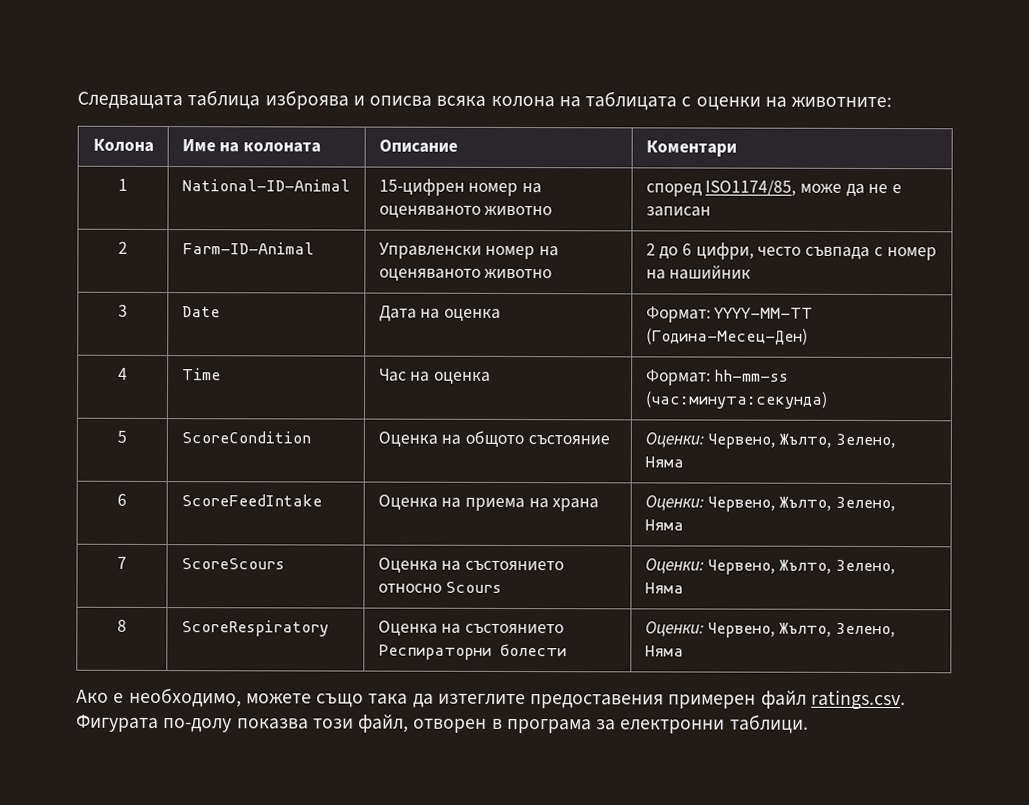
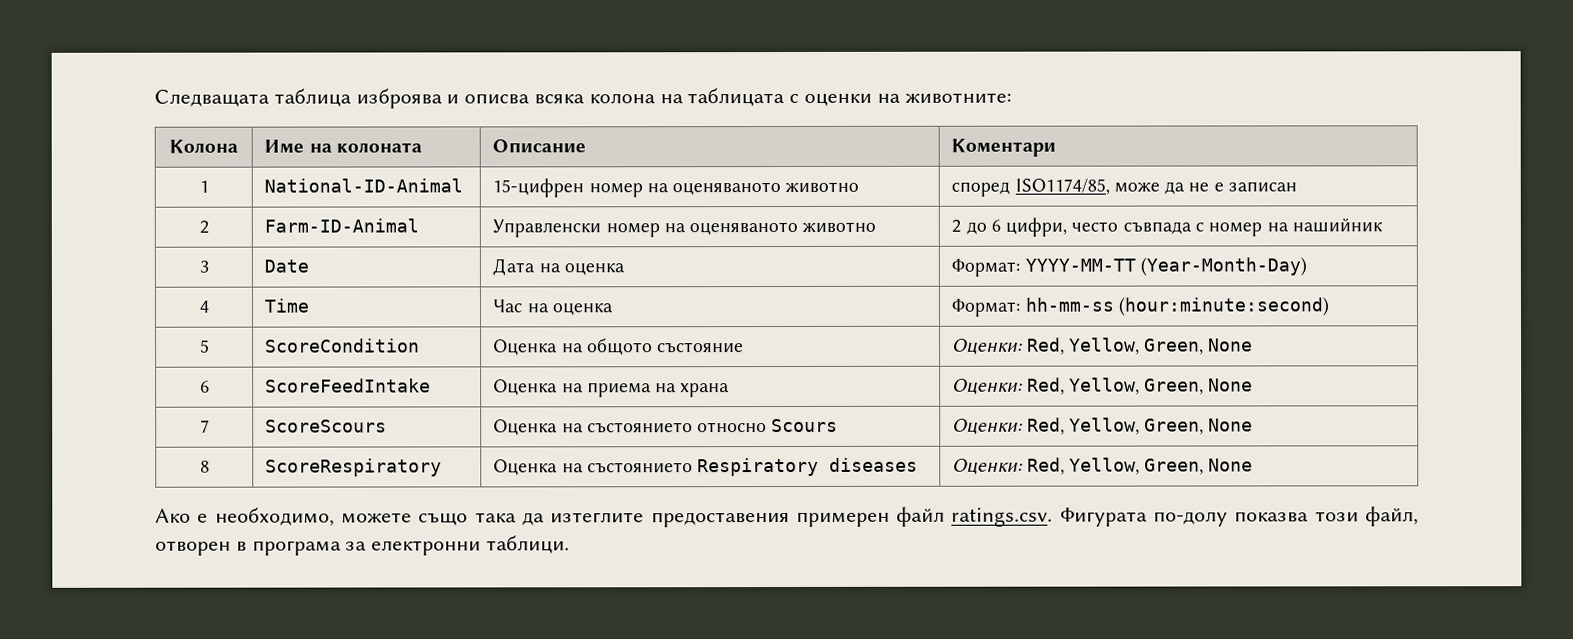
[645,328,808,345] (Година-Месец-Ден) -> [1139,257,1307,276] (Year-Month-Day)
[644,391,828,409] (час:минута:секунда) -> [1117,297,1329,316] (hour:minute:second)
[707,433,895,449] [644,456,684,468] Червено, Жълто, Зелено, Няма -> [1026,337,1254,355] Red, Yellow, Green, None
[707,496,895,512] [644,519,684,531] Червено, Жълто, Зелено, Няма -> [1026,377,1254,395] Red, Yellow, Green, None
[707,559,895,575] [644,582,684,594] Червено, Жълто, Зелено, Няма -> [1026,417,1254,435] Red, Yellow, Green, None
[377,643,567,660] [644,621,895,638] [644,645,684,657] Респираторни болести | Оценки: Червено, Жълто, Зелено, Няма -> [697,457,919,477] [952,457,1254,475] Respiratory diseases | Оценки: Red, Yellow, Green, None

